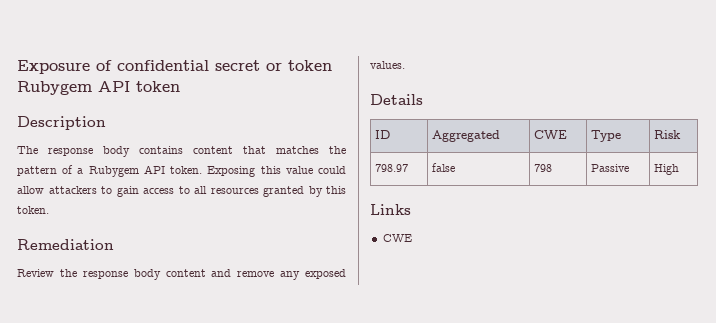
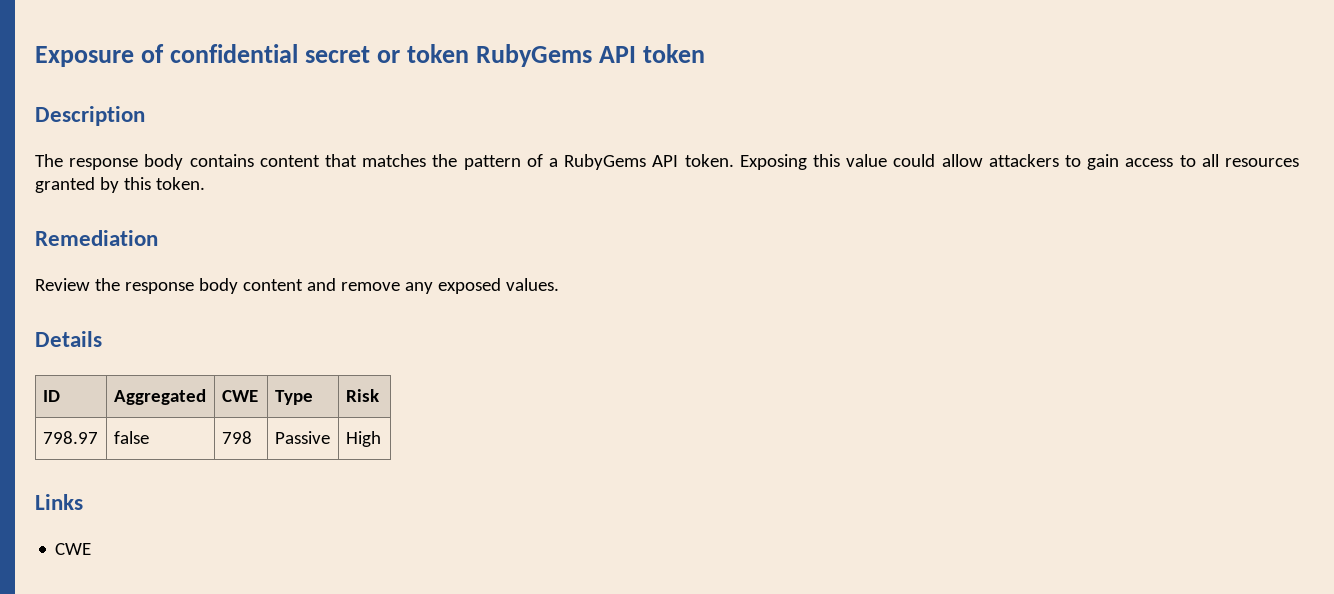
[17,81,92,95] Rubygem -> [476,44,593,67] RubyGems
[88,166,139,177] Rubygem -> [564,154,647,170] RubyGems

